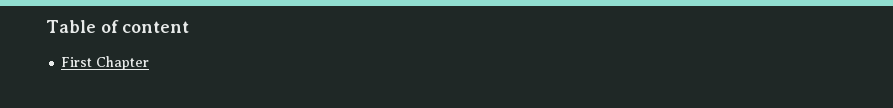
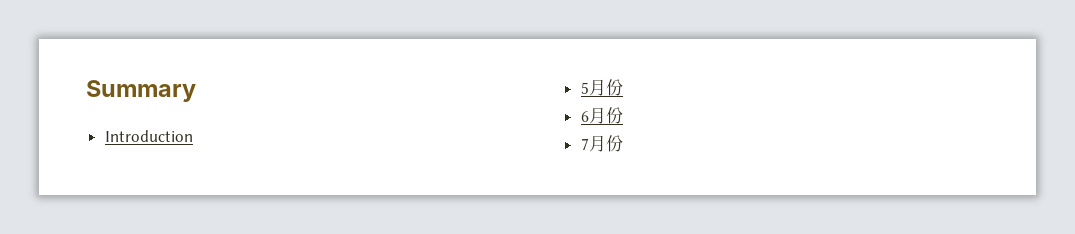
[46,20,190,33] [61,56,150,70] Table of content // First Chapter -> [86,80,196,102] [104,130,193,142] [580,79,623,96] [580,107,623,124] [580,135,623,152] Summary // Introduction // 5月份 // 6月份 // 7月份

